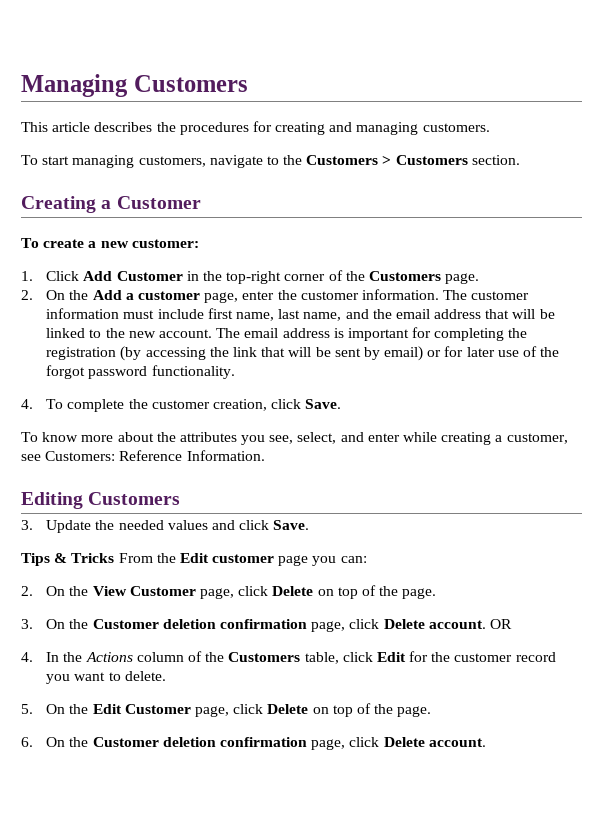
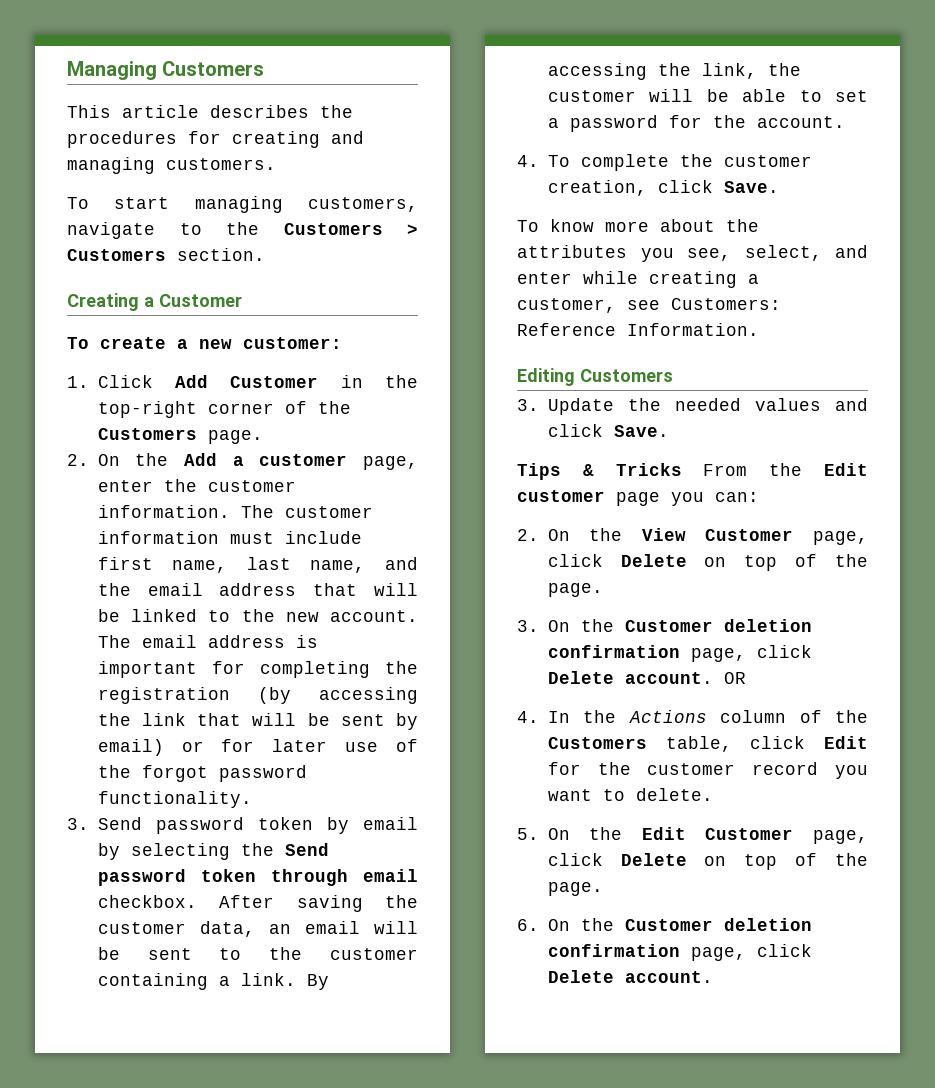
(235, 372) none -> [67,817,418,834] [97,843,329,860] [97,869,418,886] [97,895,418,912] [97,921,418,937] [97,947,418,960] [97,973,329,990] [547,63,801,80] [547,89,868,102] [547,115,845,132] // 3. Send password token by email by selecting the Send password token through email checkbox. After saving the customer data, an email will be sent to the customer containing a link. By accessing the link, the customer will be able to set a password for the account.

